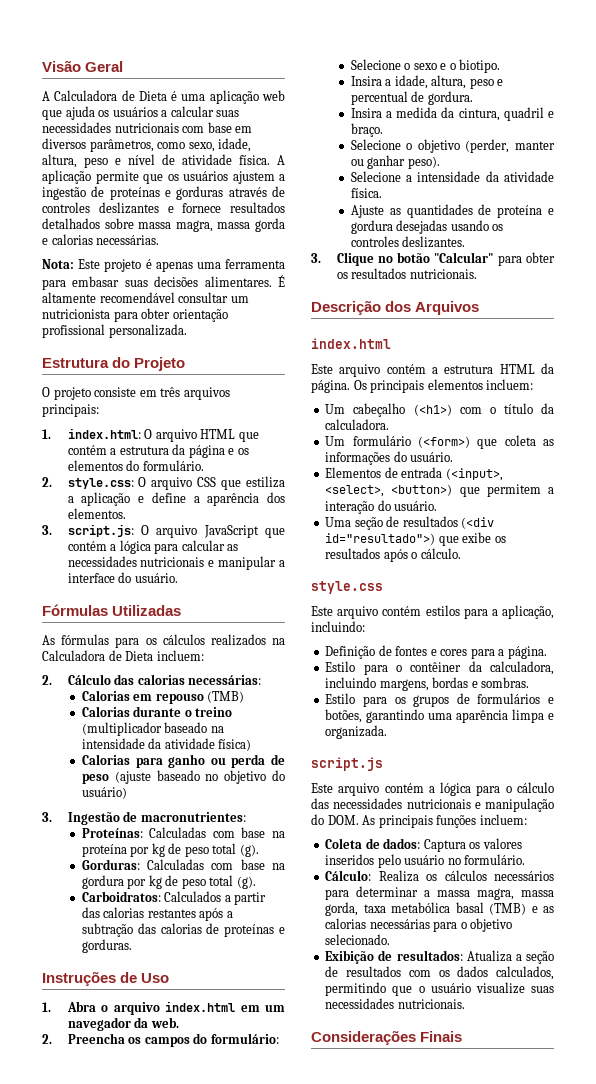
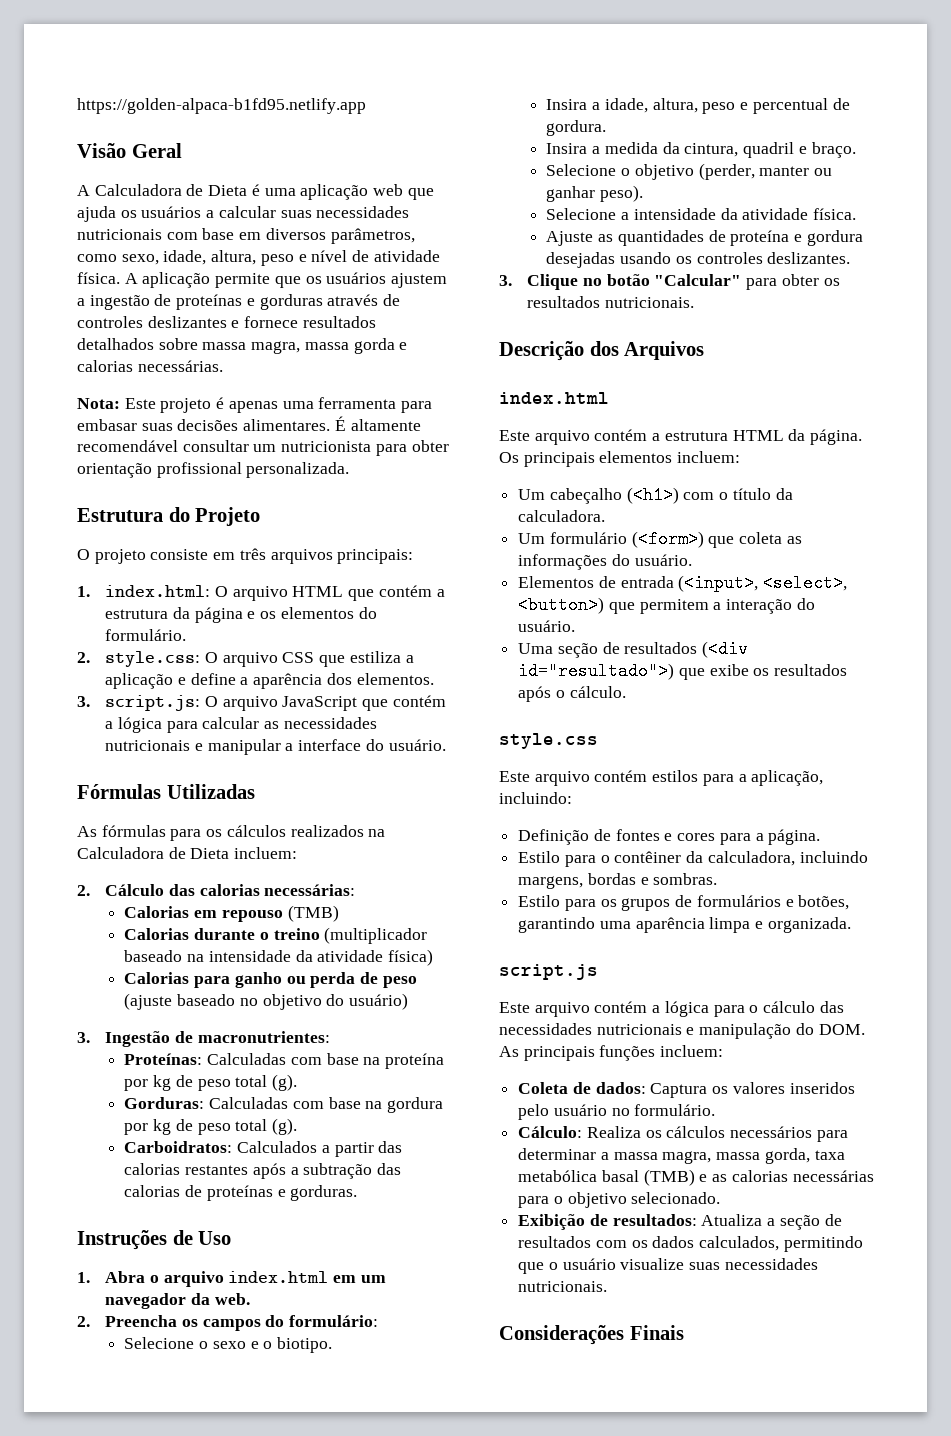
(42, 66) none -> [77,98,366,114] https://golden-alpaca-b1fd95.netlify.app //

